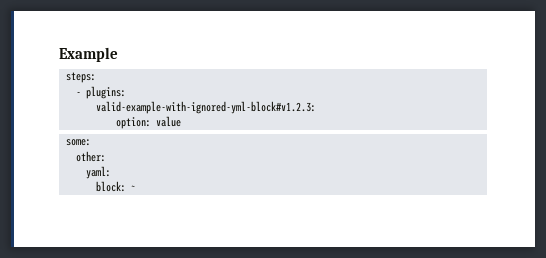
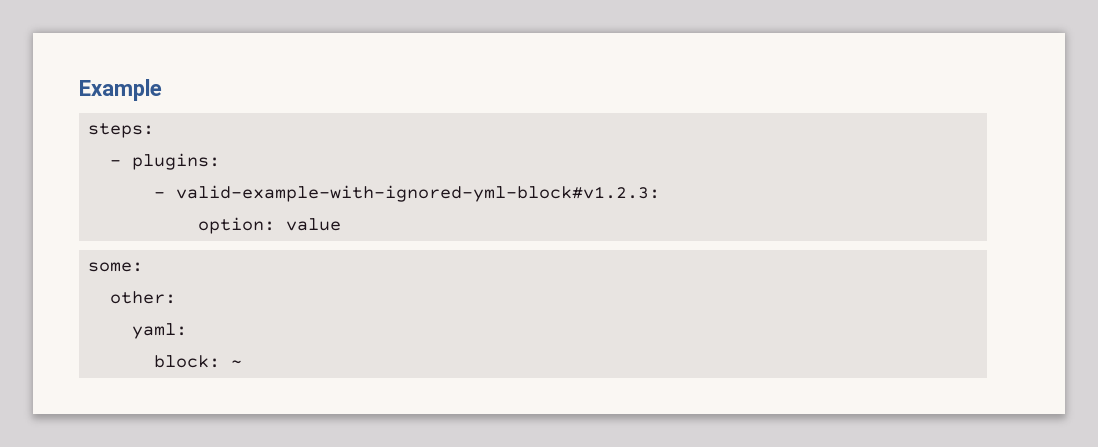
(127, 92) none -> [154,192,166,198] -

